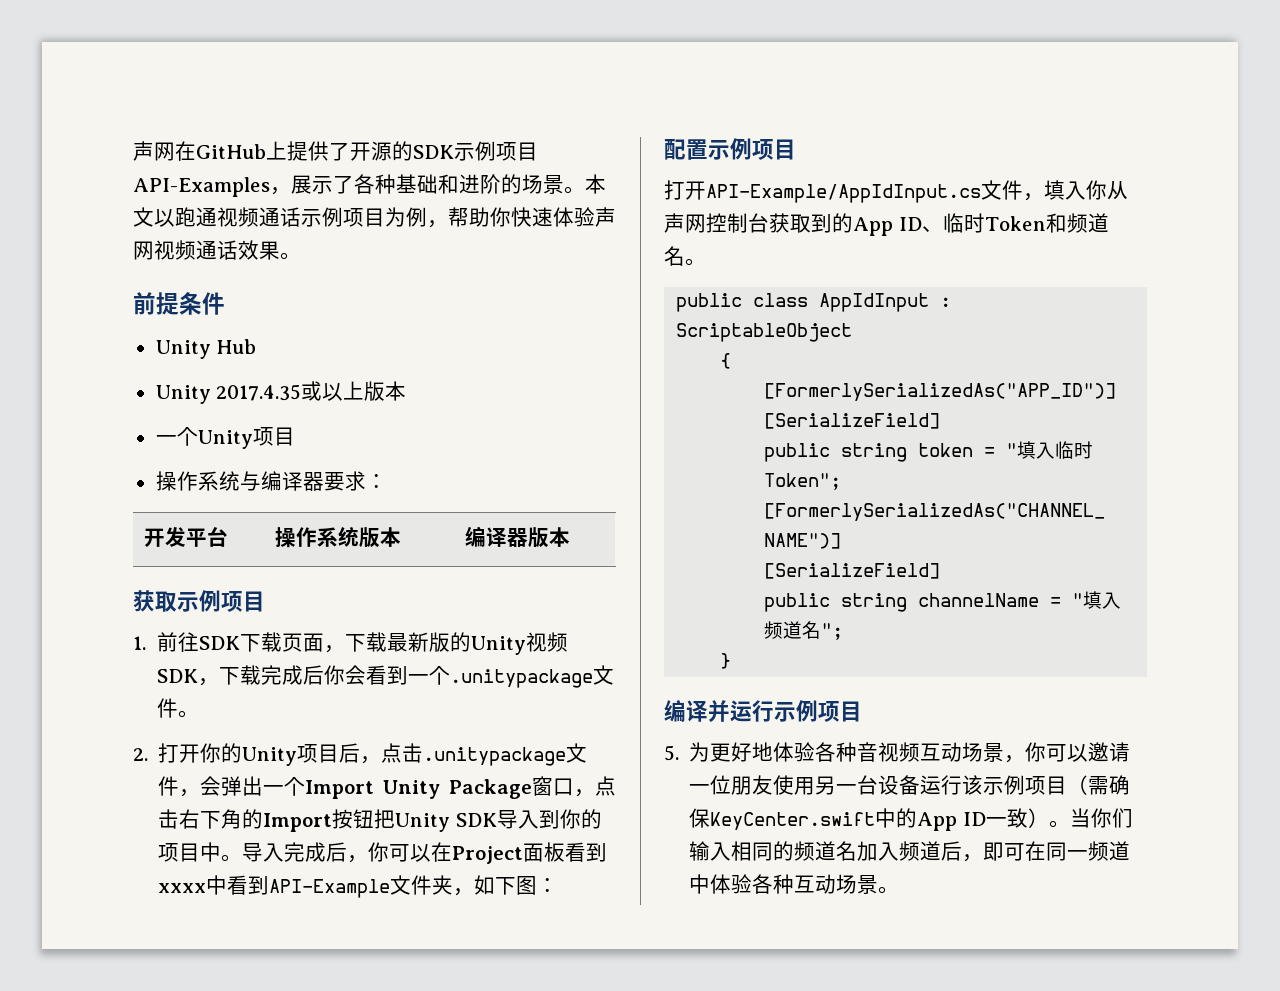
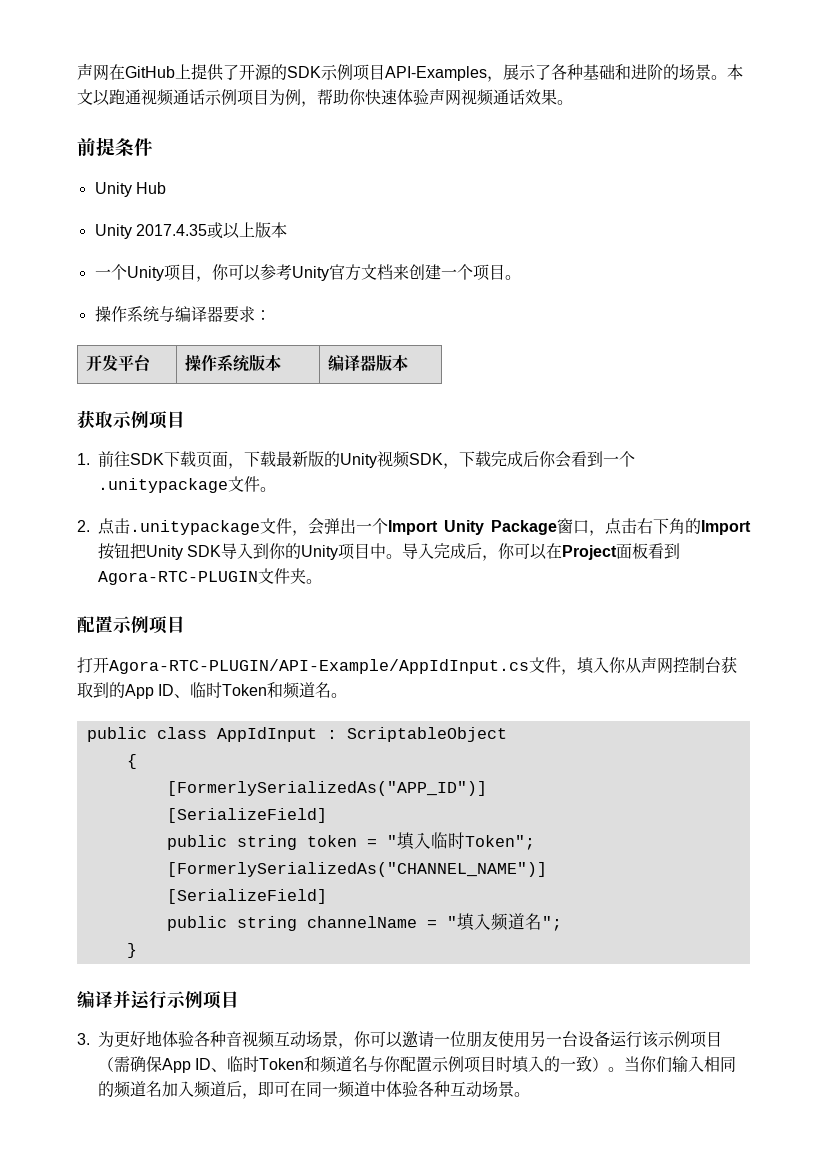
(295, 436) none -> [195,264,521,282] ，你可以参考Unity官方文档来创建一个项目。
[158,743,382,766] 打开你的Unity项目后， -> (90, 526) none
(602, 819) none -> [301,545,339,560] Unity
[158,875,559,898] xxxx中看到API-Example文件夹，如下图： -> [98,568,322,585] Agora-RTC-PLUGIN文件夹。
[706,184,981,203] API-Example/AppIdInput.cs -> [109,659,529,674] Agora-RTC-PLUGIN/API-Example/AppIdInput.cs
[664,745,679,761] 5. -> [77,1033,90,1045] 3.
[710,808,986,831] KeyCenter.swift中的App ID -> [162,1056,561,1073] App ID、临时Token和频道名与你配置示例项目时填入的

